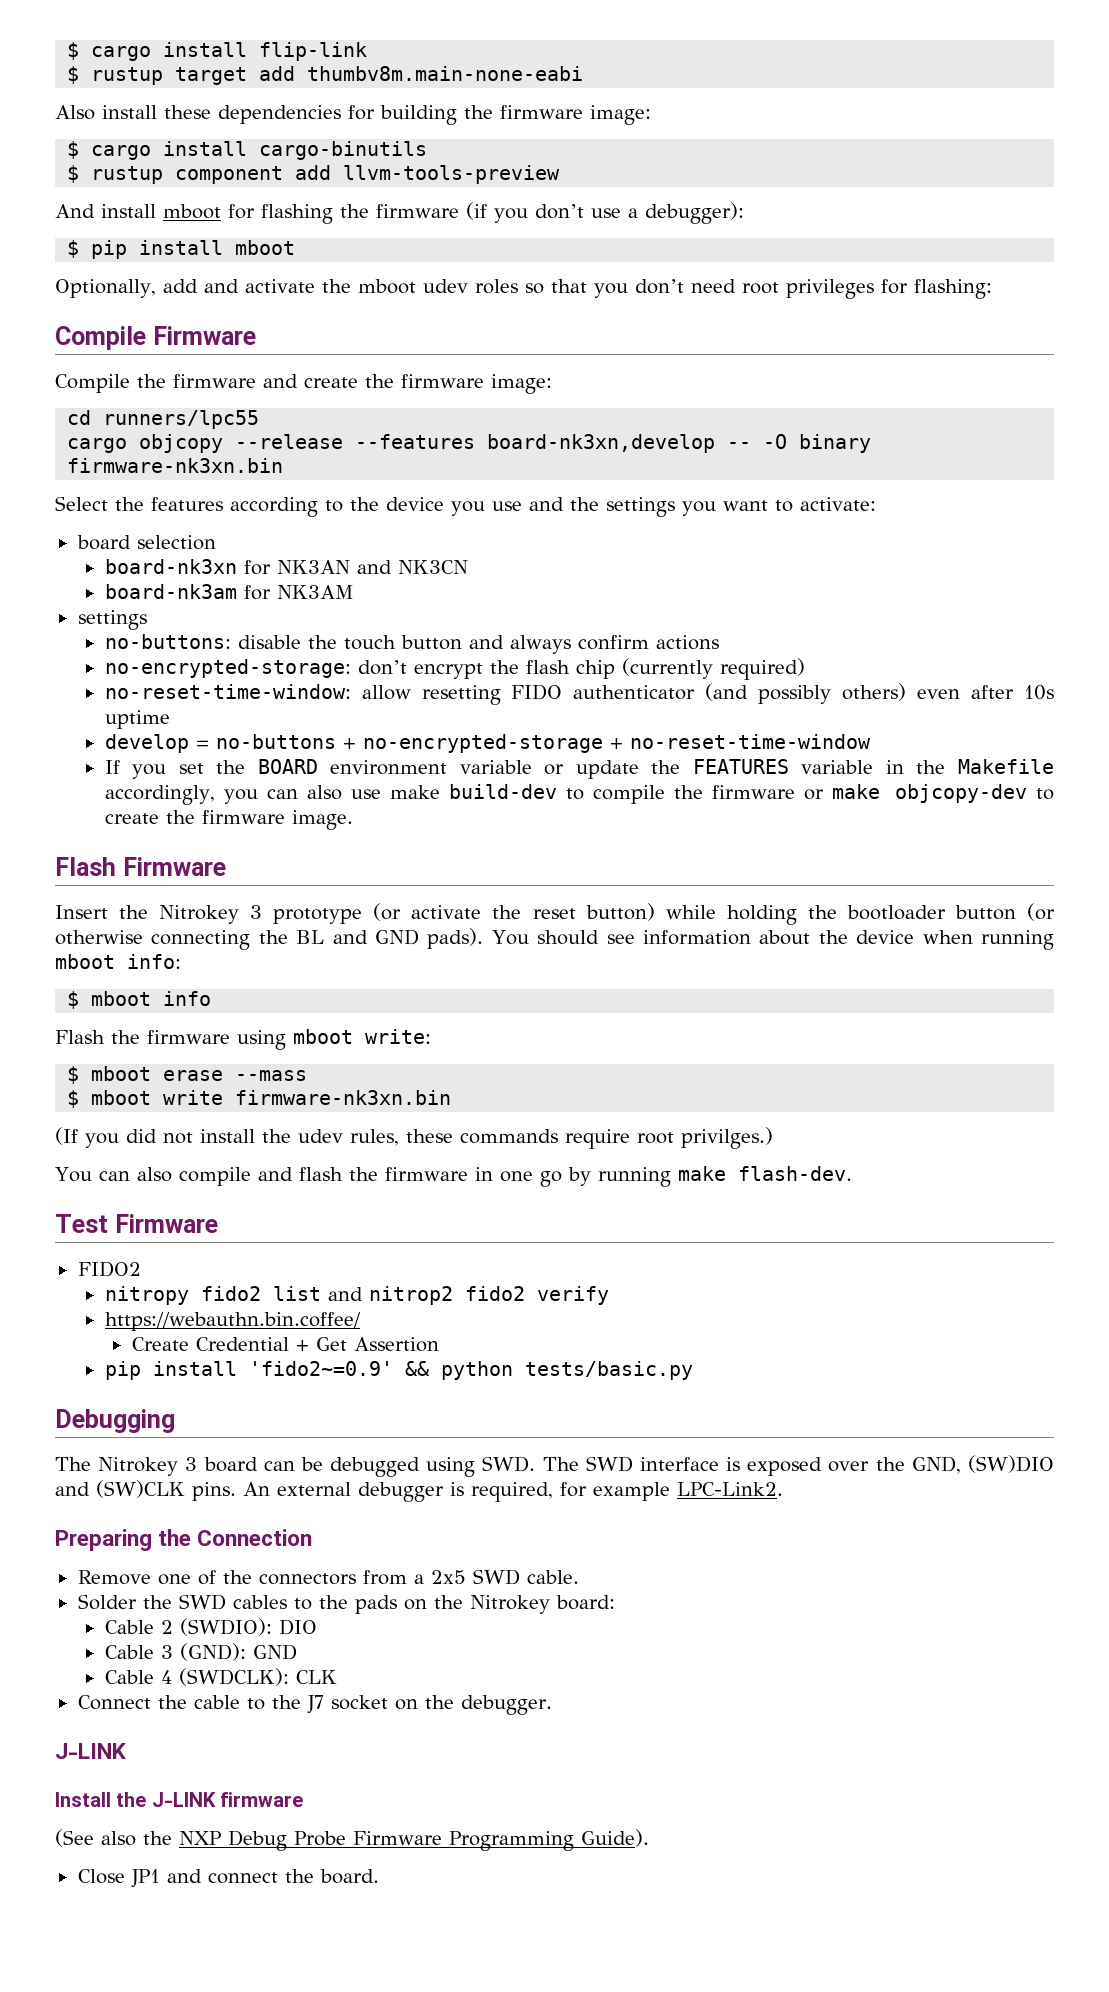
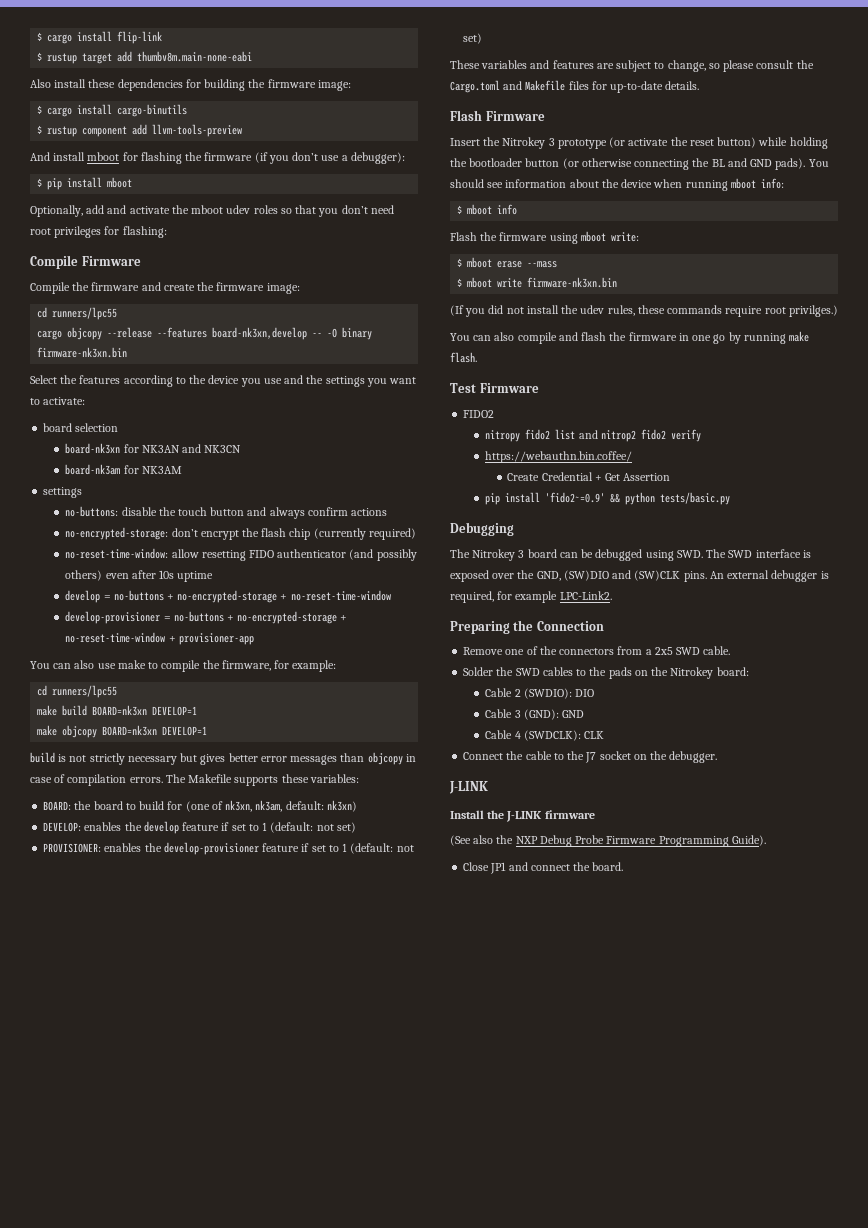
[104,759,1054,779] [104,785,258,805] If you set the BOARD environment variable or update the FEATURES variable in the Makefile accordingly, you -> [65,611,348,624] [65,632,254,645] [30,661,50,669] develop-provisioner = no-buttons + no-encrypted-storage + no-reset-time-window + provisioner-app // You
[448,784,557,799] build-dev -> (146, 664) none
[711,784,1054,803] [104,810,353,830] firmware or make objcopy-dev to create the firmware image. -> [221,660,337,672] [37,685,118,698] [37,705,198,716] [37,725,208,738] [30,752,416,765] [30,774,359,786] [43,800,357,812] [43,821,356,834] [43,842,414,855] [463,33,483,44] [450,60,814,72] [450,80,700,93] firmware, for example: // cd runners/lpc55 // make build BOARD=nk3xn DEVELOP=1 // make objcopy BOARD=nk3xn DEVELOP=1 // build is not strictly necessary but gives better error messages than objcopy in case of compilation errors. The Makefile supports these variables: // BOARD: the board to build for (one of nk3xn, nk3am, default: nk3xn) // DEVELOP: enables the develop feature if set to 1 (default: not set) // PROVISIONER: enables the develop-provisioner feature if set to 1 (default: not set) // These variables and features are subject to change, so please consult the Cargo.toml and Makefile files for up-to-date details.
[737,1166,852,1181] flash-dev. -> [450,352,477,363] flash.

